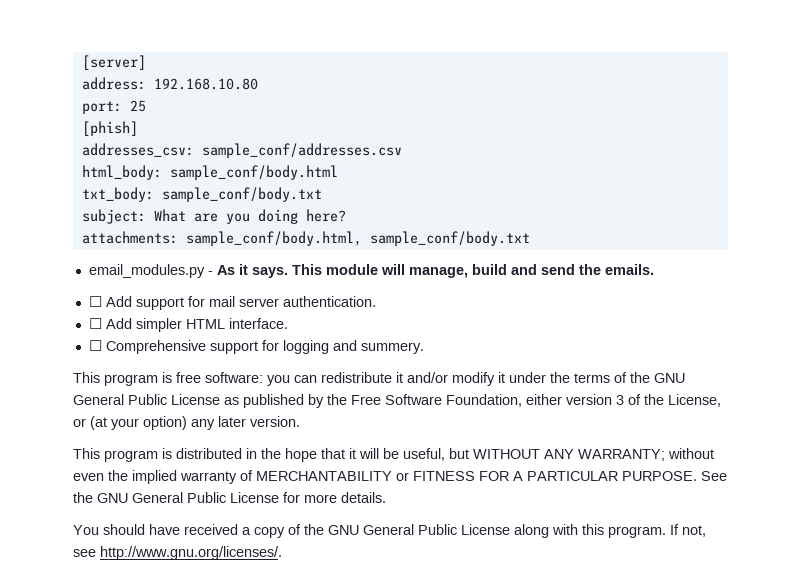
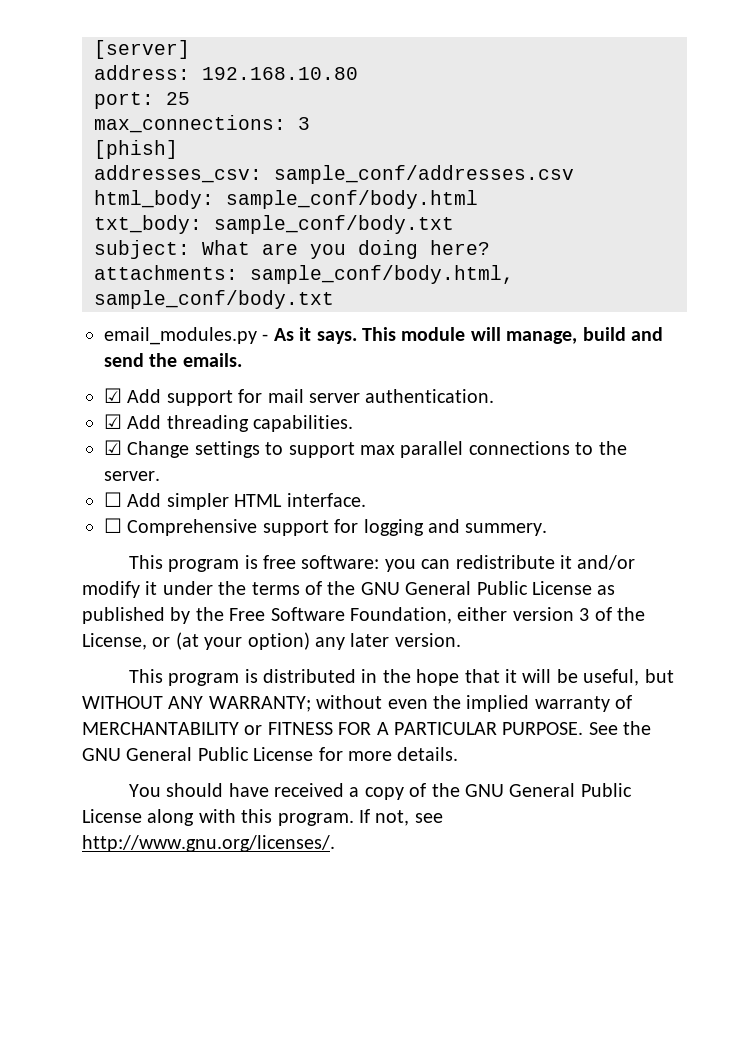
(146, 106) none -> [94,115,310,133] // max_connections: 3
[88,296,102,307] ☐ -> [104,388,122,403] ☑
(376, 301) none -> [104,414,354,432] [104,440,627,458] [104,471,160,481] // ☑ Add threading capabilities. // ☑ Change settings to support max parallel connections to the server.

